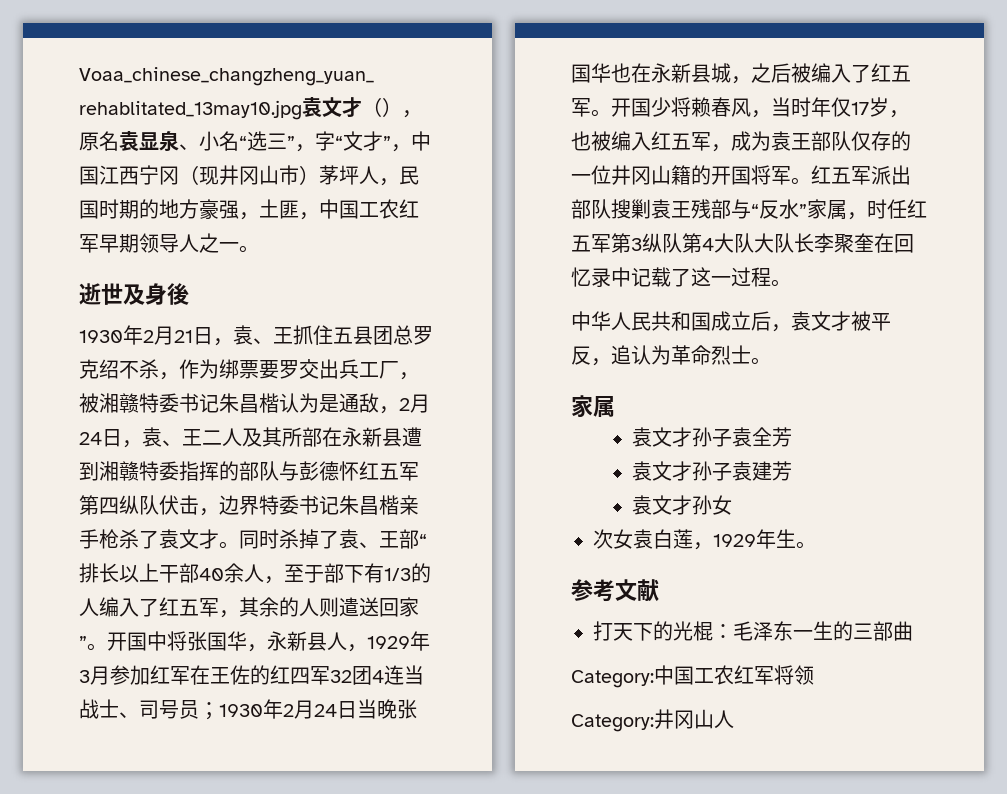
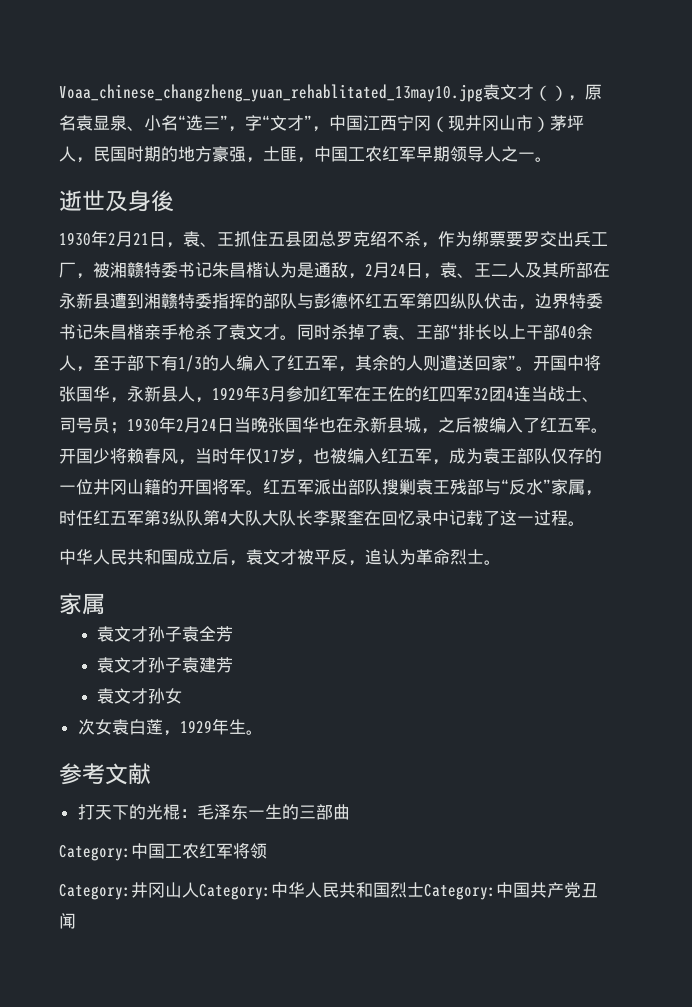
(734, 719) none -> [199,882,598,900] [59,913,76,929] Category:中华人民共和国烈士Category:中国共产党丑闻

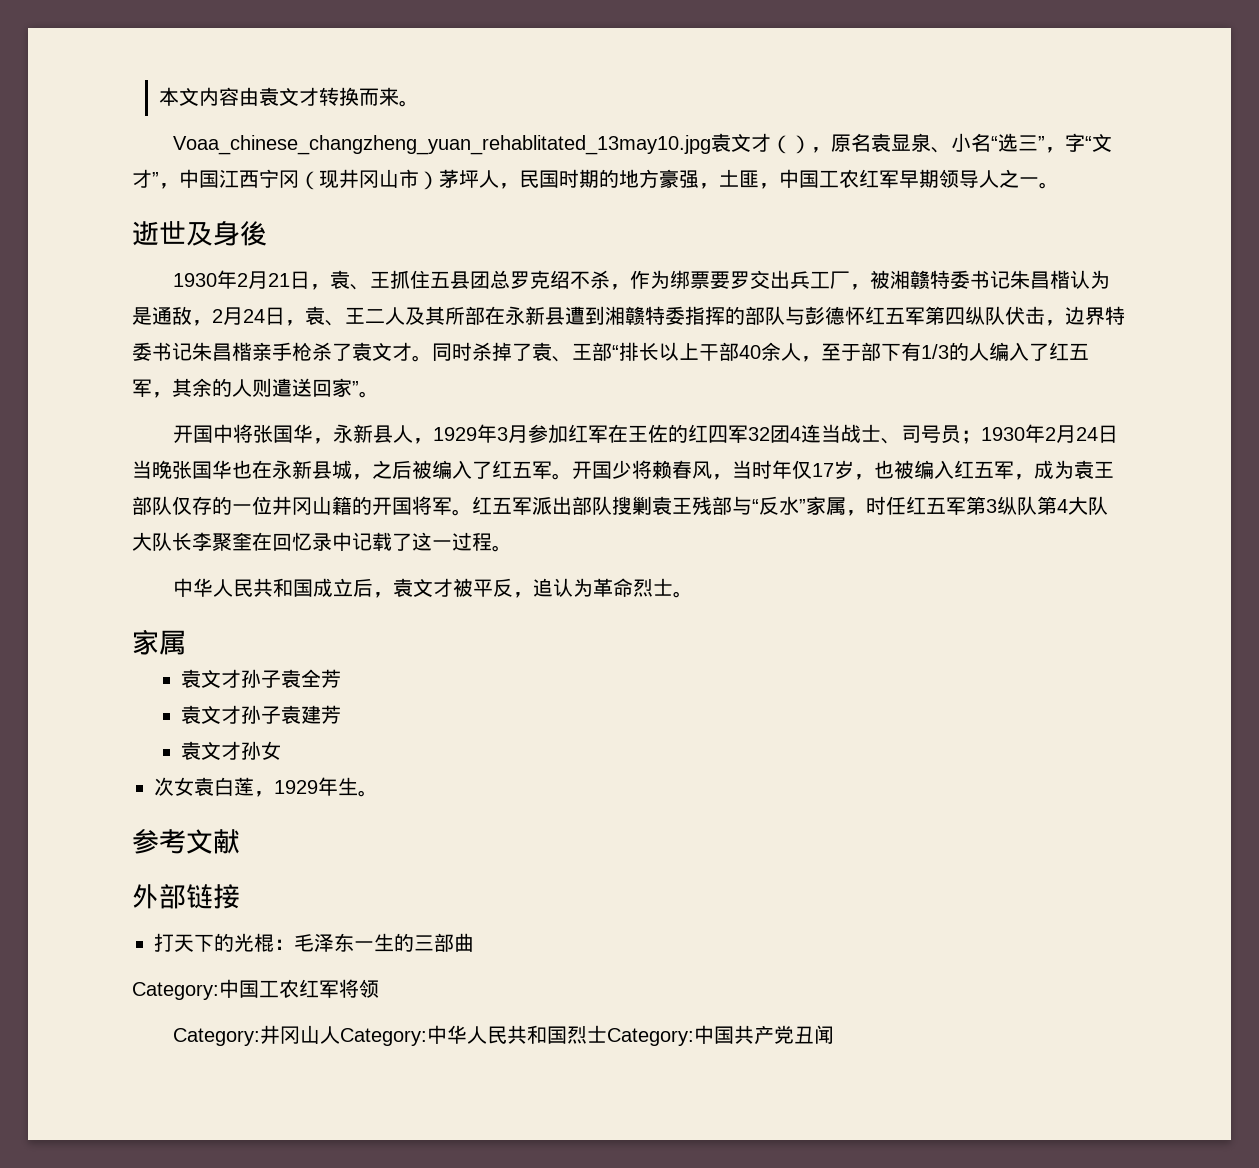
(59, 93) none -> [158,87,419,107] 本文内容由袁文才转换而来。 //
(533, 368) none -> (379, 394) //
(151, 774) none -> [132,884,240,909] // 外部链接

